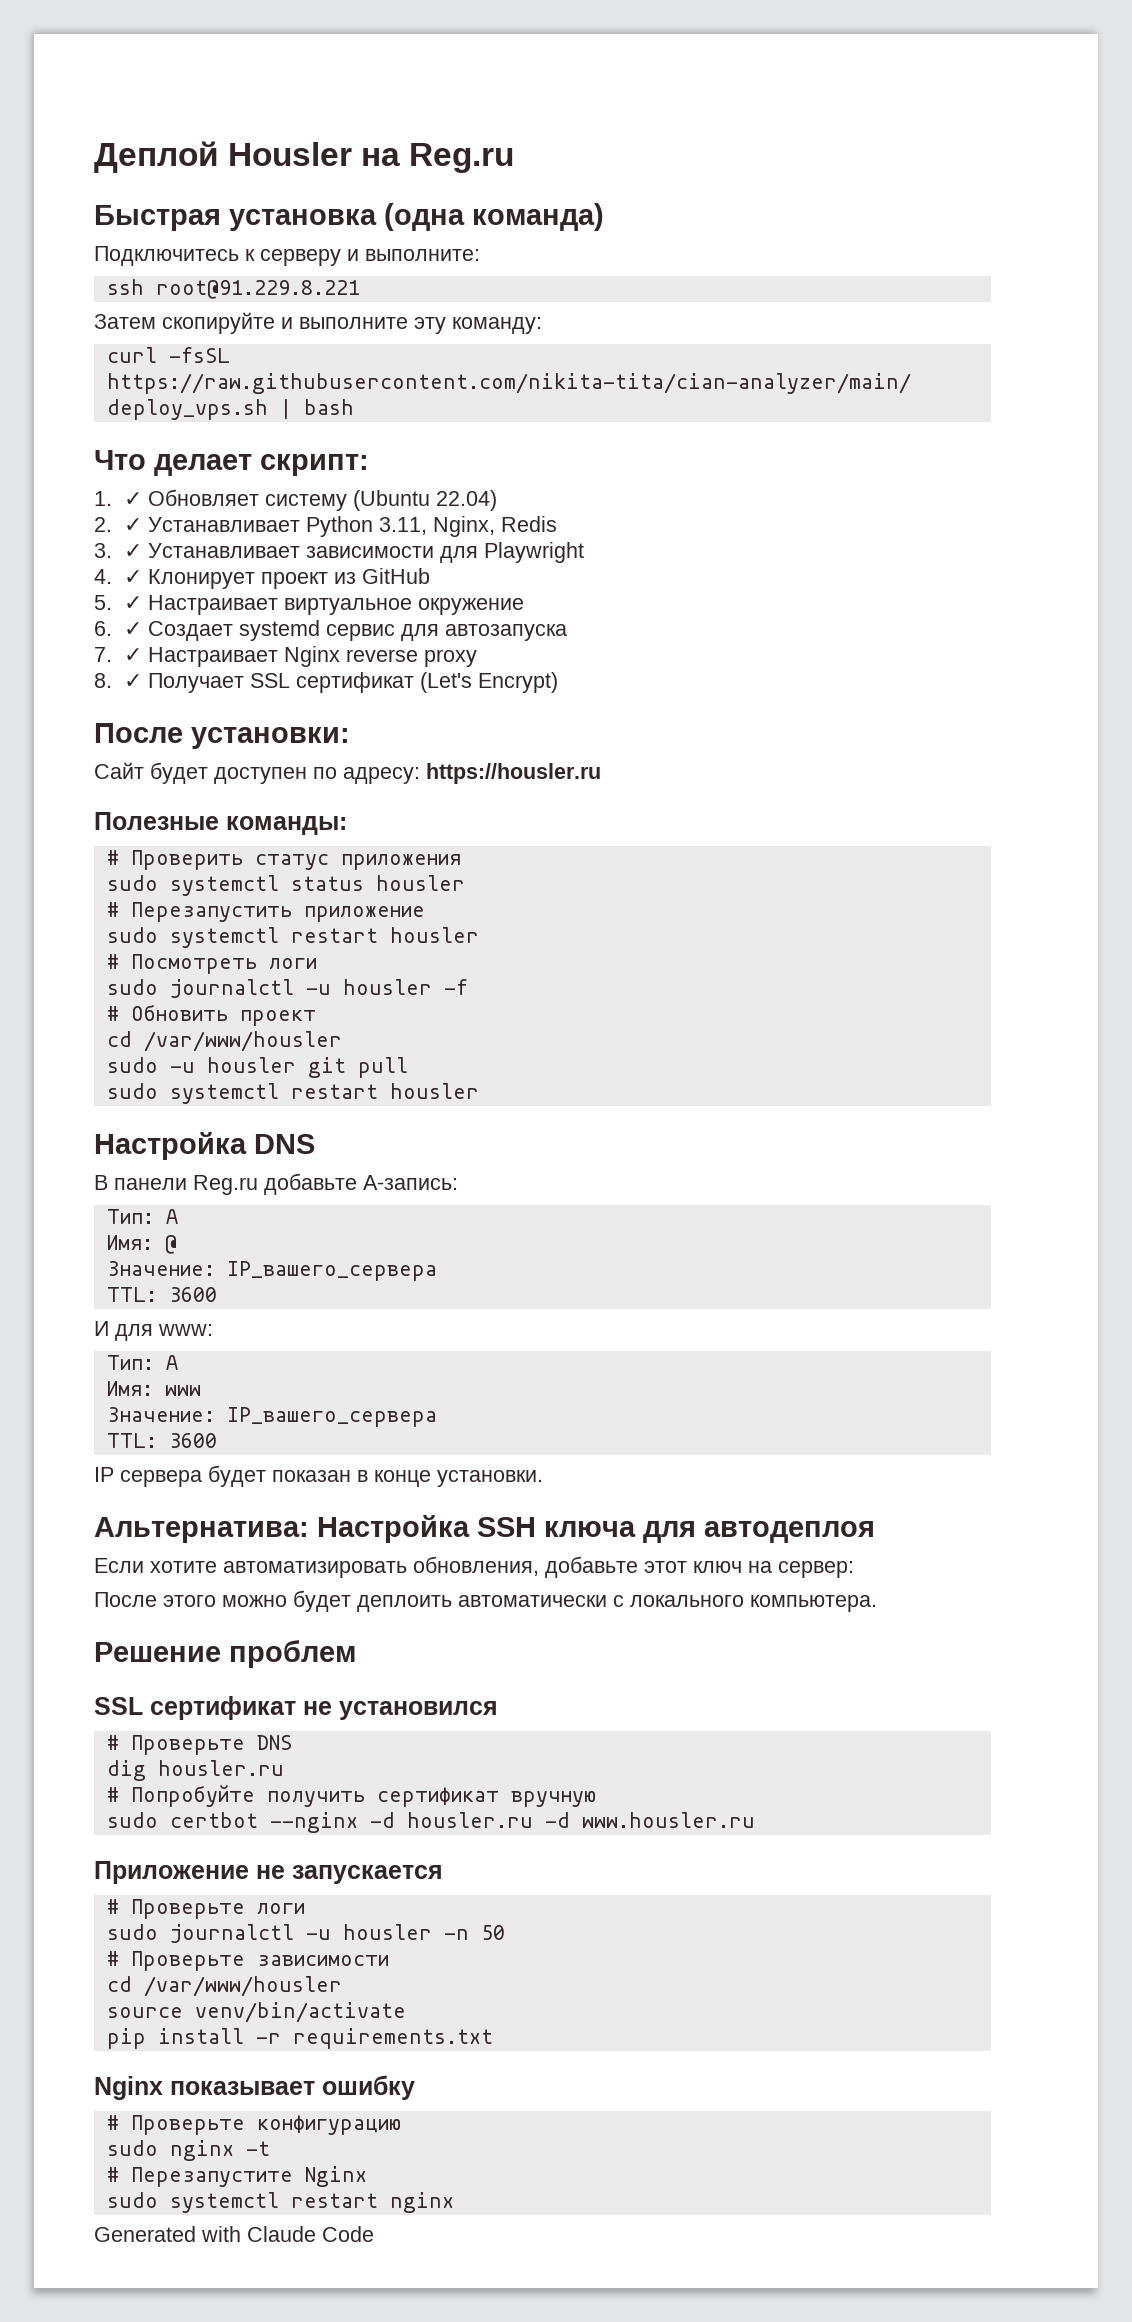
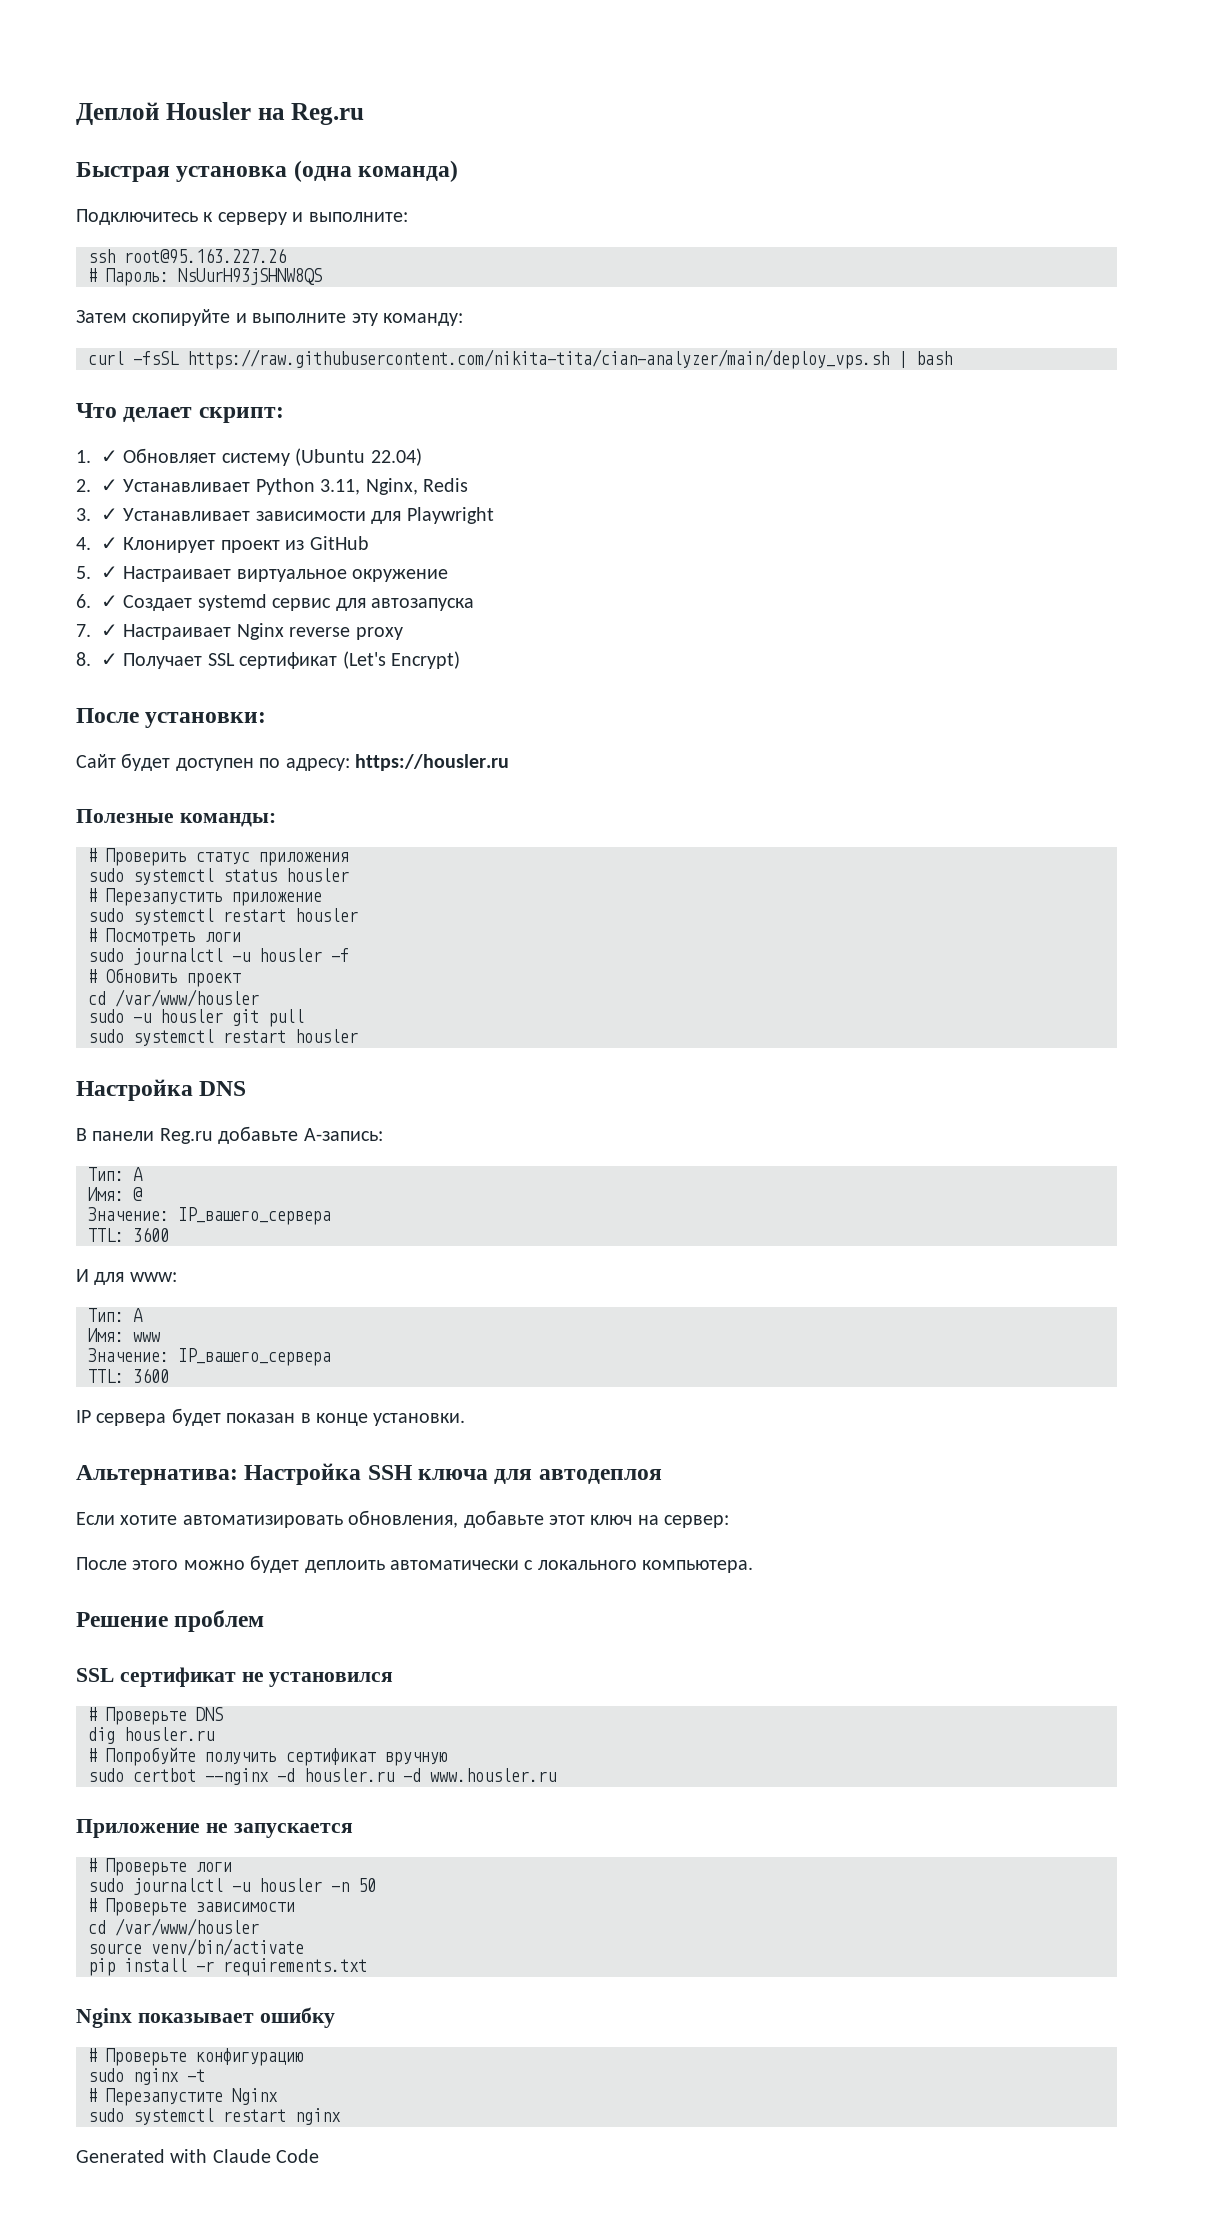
[155,280,360,299] root@91.229.8.221 -> [124,248,286,264] [88,268,322,286] root@95.163.227.26 // # Пароль: NsUurH93jSHNW8QS

